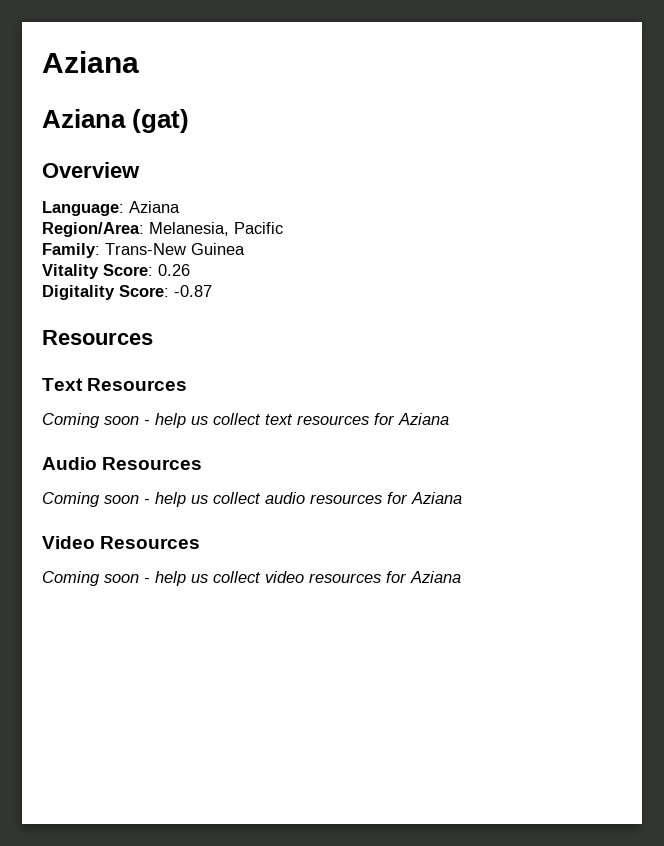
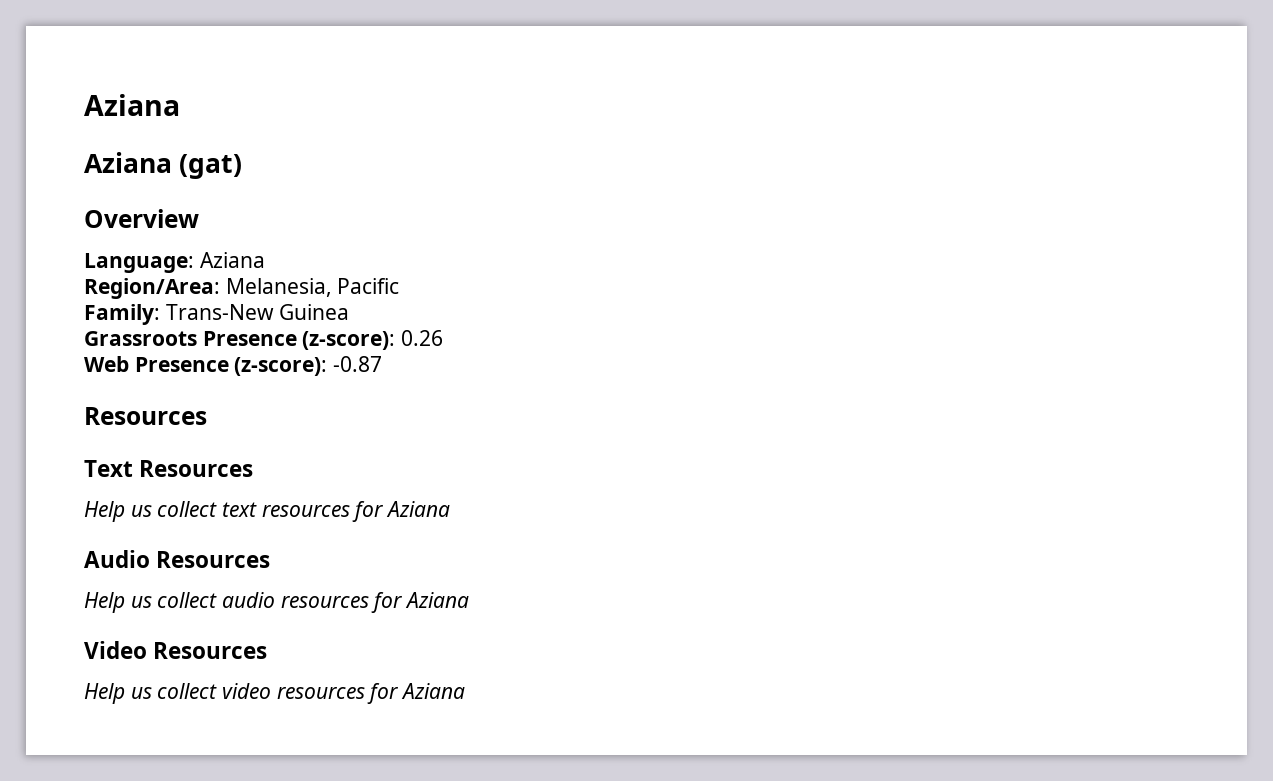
[42,264,190,279] [42,285,169,300] Vitality Score: 0.26 // Digitality Score: -> [84,330,444,350] [84,356,328,376] Grassroots Presence (z-score): 0.26 // Web Presence (z-score):
[42,413,186,428] Coming soon - help -> [84,501,125,522] Help
[42,492,186,507] Coming soon - help -> [84,592,125,613] Help
[42,571,186,586] Coming soon - help -> [84,683,125,704] Help

